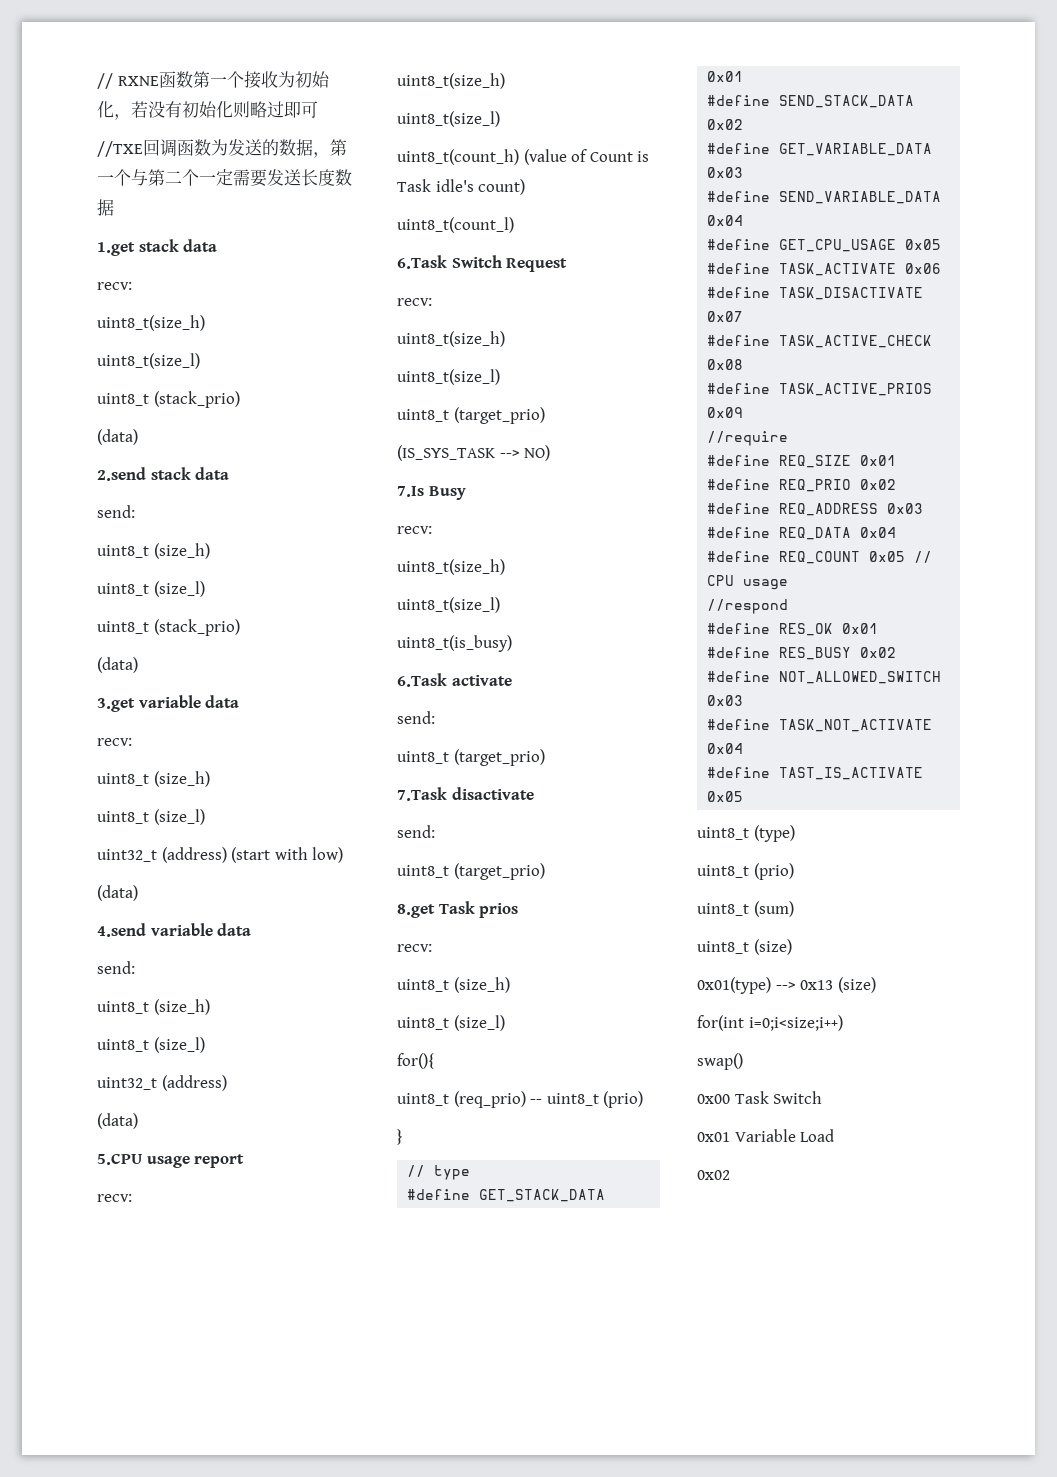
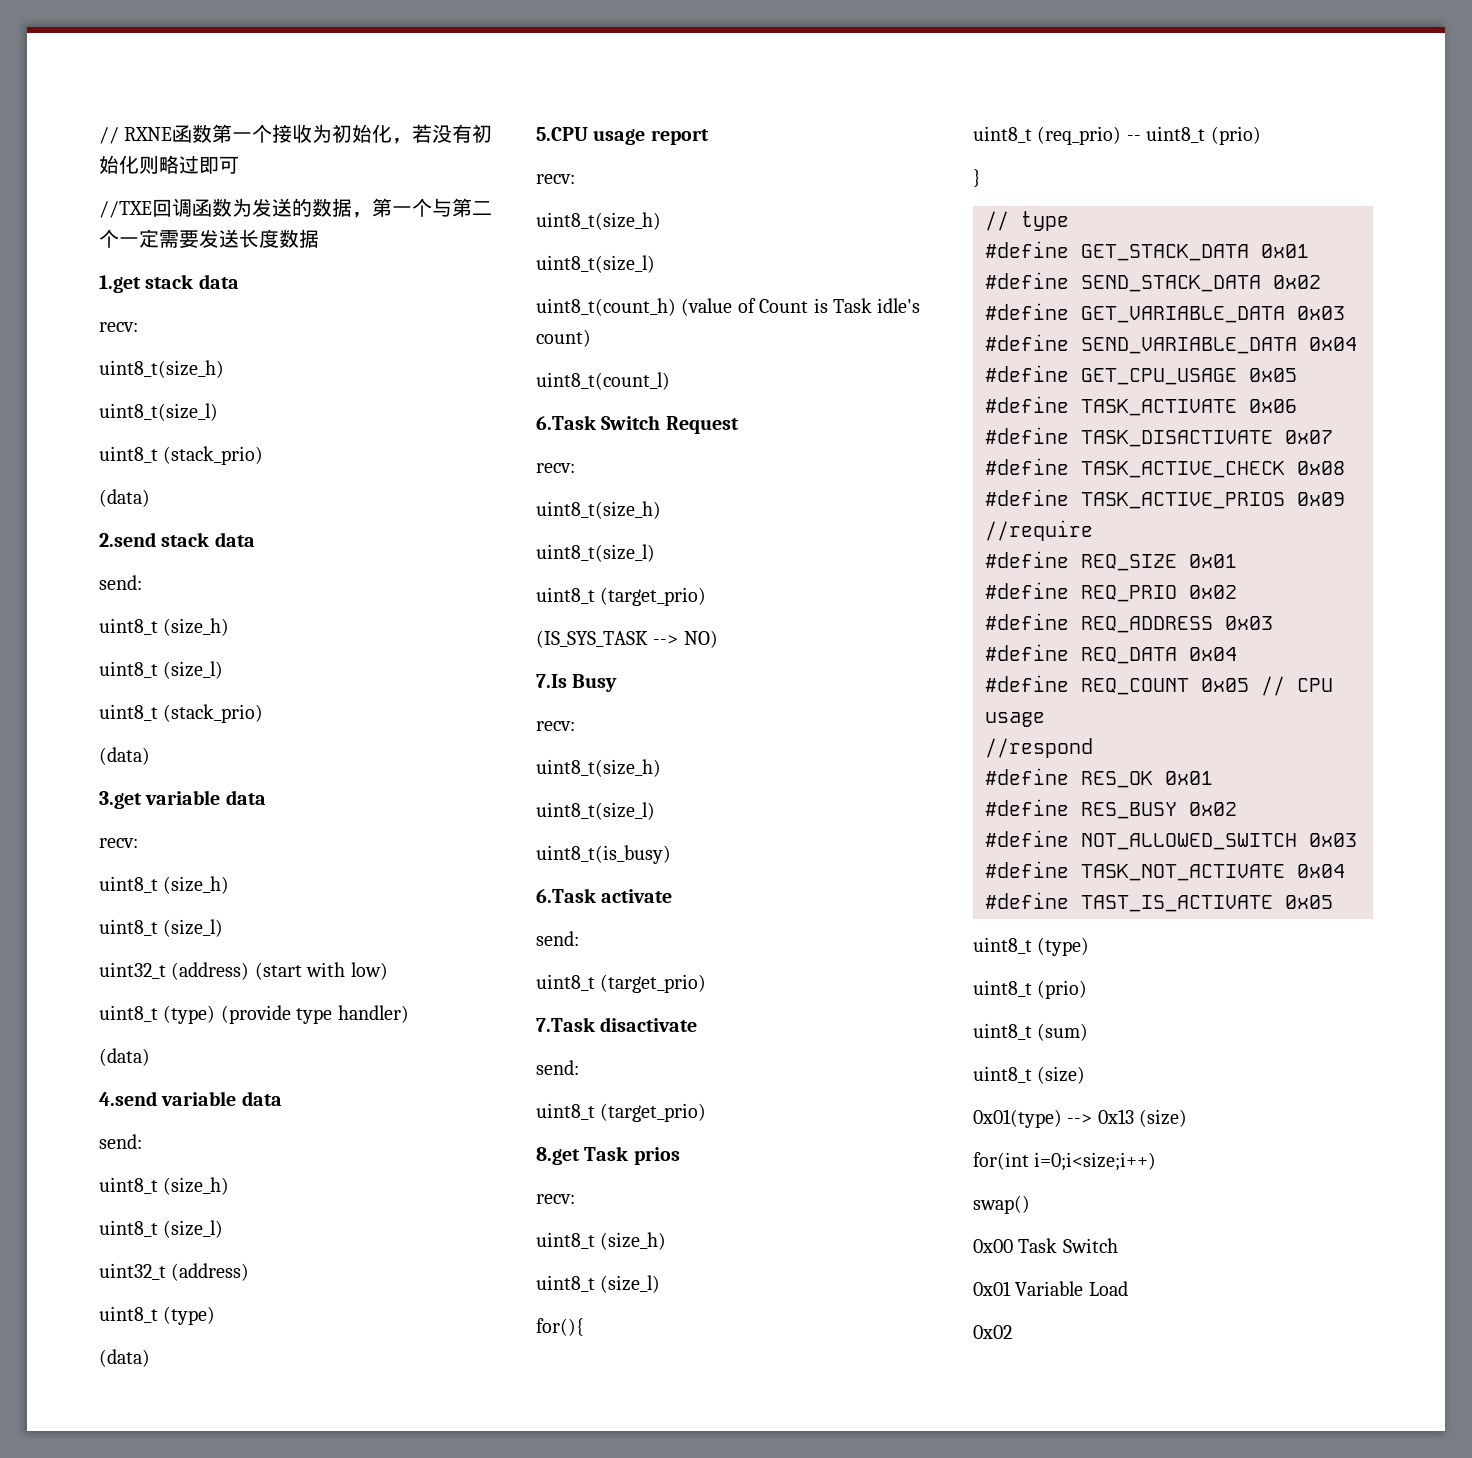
(344, 855) none -> [99,1005,409,1024] // uint8_t (type) (provide type handler)
(227, 1083) none -> [99,1306,216,1325] // uint8_t (type)

